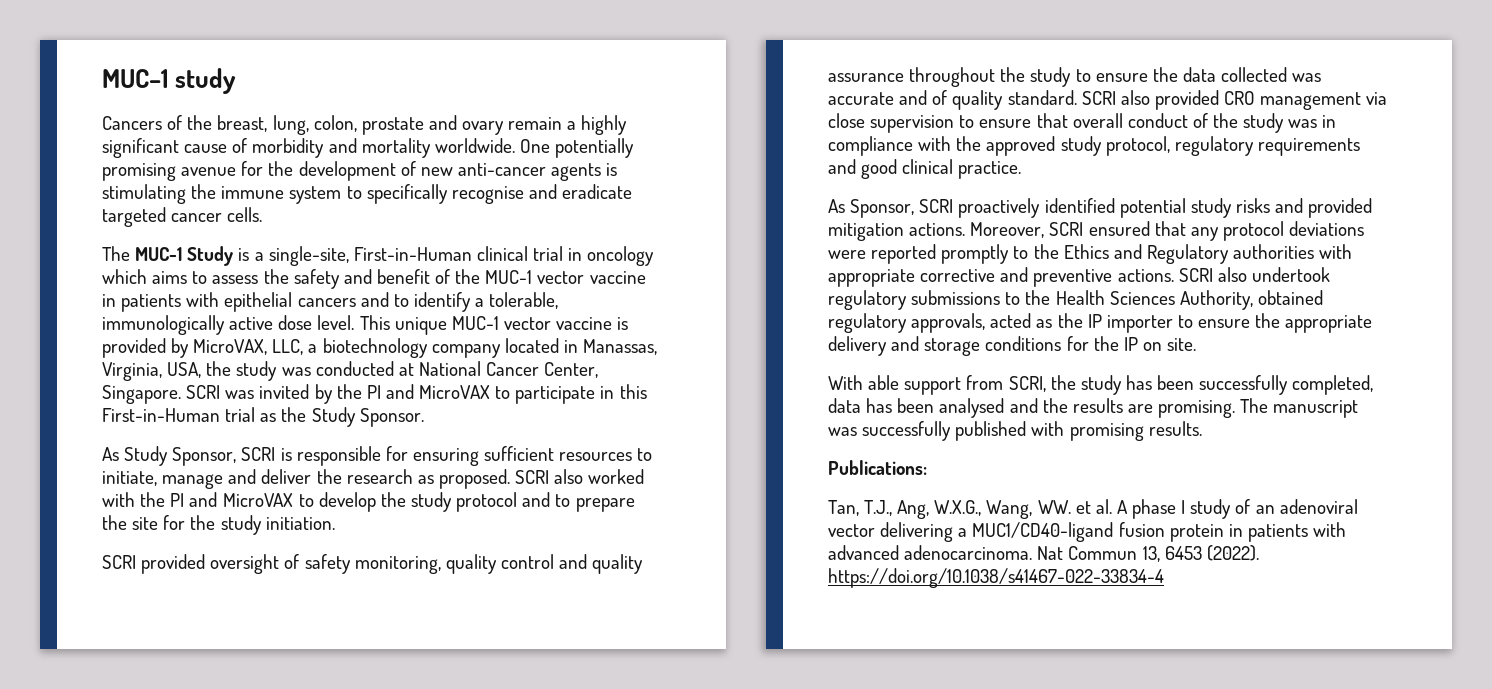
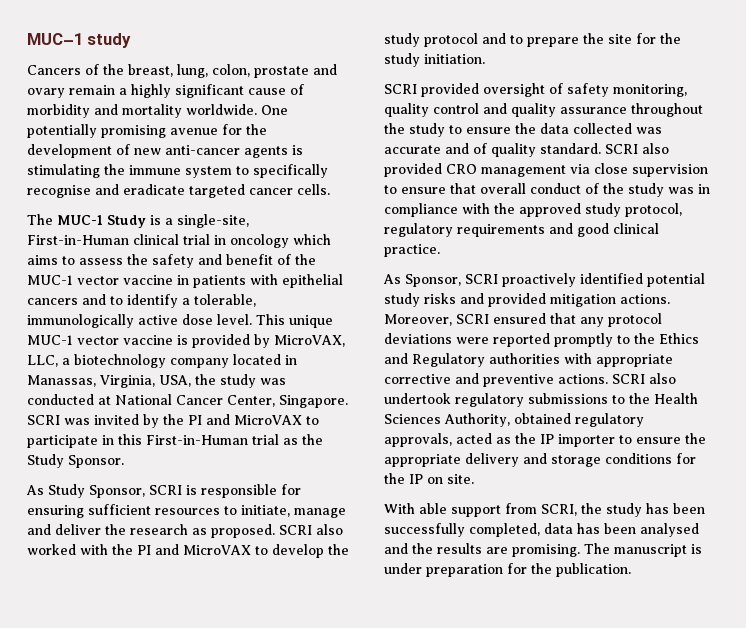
[828,421,1202,441] [828,460,927,475] [828,499,1358,519] [828,522,1347,542] [828,545,1259,562] [828,568,1164,588] was successfully published with promising results. // Publications: // Tan, T.J., Ang, W.X.G., Wang, WW. et al. A phase I study of an adenoviral vector delivering a MUC1/CD40-ligand fusion protein in patients with advanced adenocarcinoma. Nat Commun 13, 6453 (2022). https://doi.org/10.1038/s41467-022-33834-4 -> [691,544,702,554] [384,563,631,577] is under preparation for the publication.

